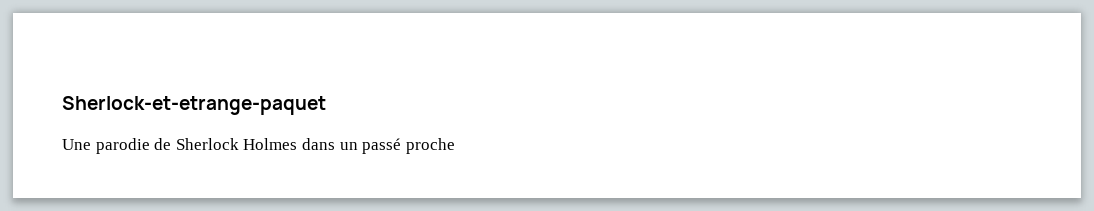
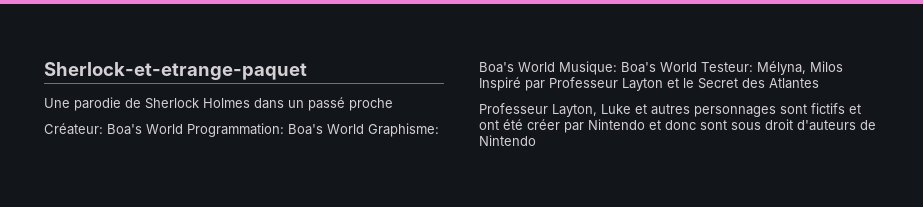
(455, 146) none -> [44,123,439,137] [479,61,843,75] [479,77,819,91] [479,103,861,117] [479,119,876,133] [479,135,536,146] // Créateur: Boa's World Programmation: Boa's World Graphisme: Boa's World Musique: Boa's World Testeur: Mélyna, Milos Inspiré par Professeur Layton et le Secret des Atlantes // Professeur Layton, Luke et autres personnages sont fictifs et ont été créer par Nintendo et donc sont sous droit d'auteurs de Nintendo

